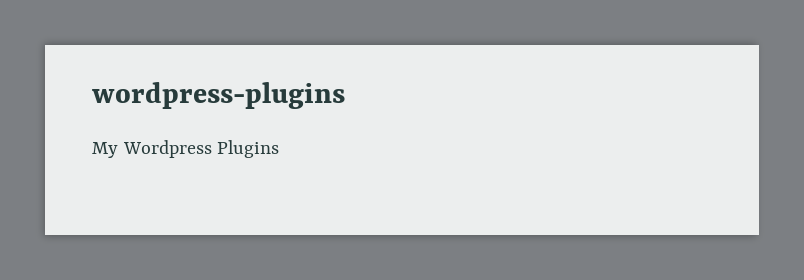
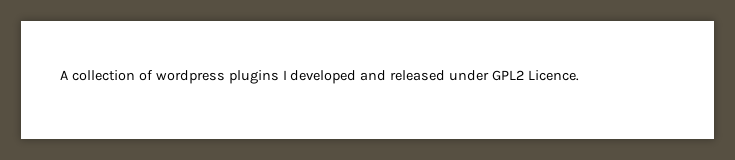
[92,82,345,109] [92,140,280,158] wordpress-plugins // My Wordpress Plugins -> [60,70,580,84] A collection of wordpress plugins I developed and released under GPL2 Licence.

